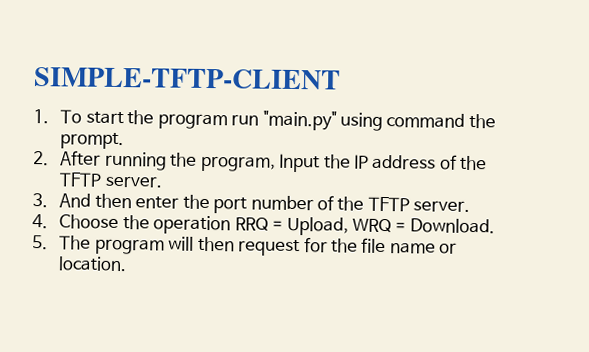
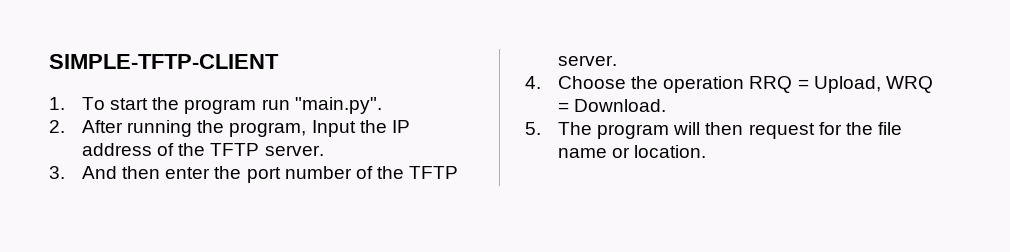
[262,110,496,132] [60,132,125,150] "main.py" using command the prompt. -> [294,97,382,114] "main.py".

